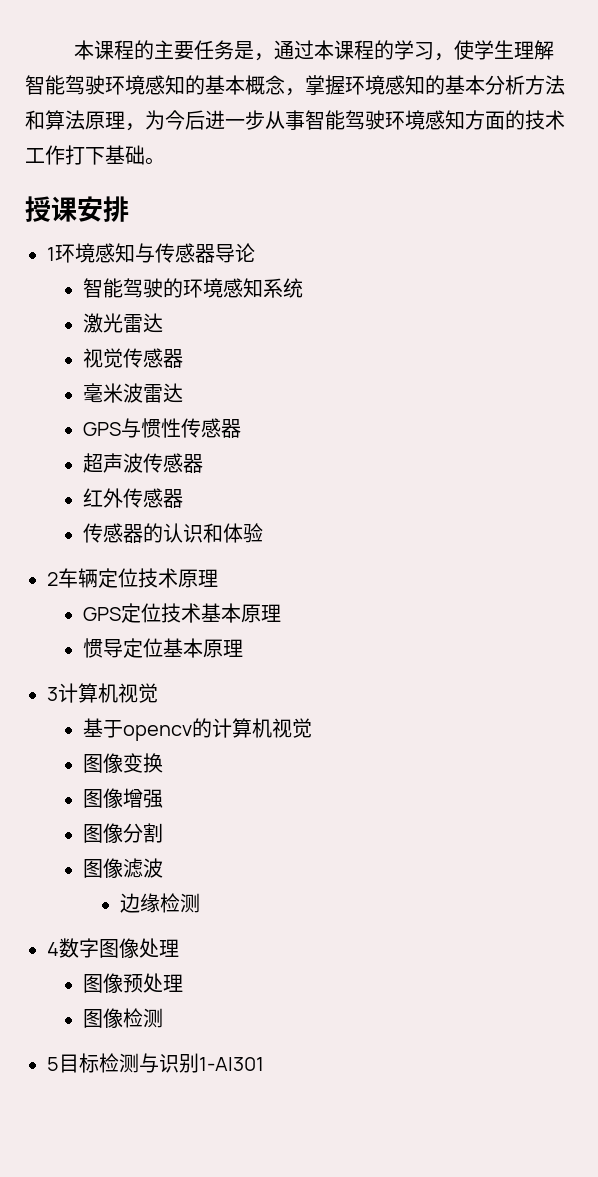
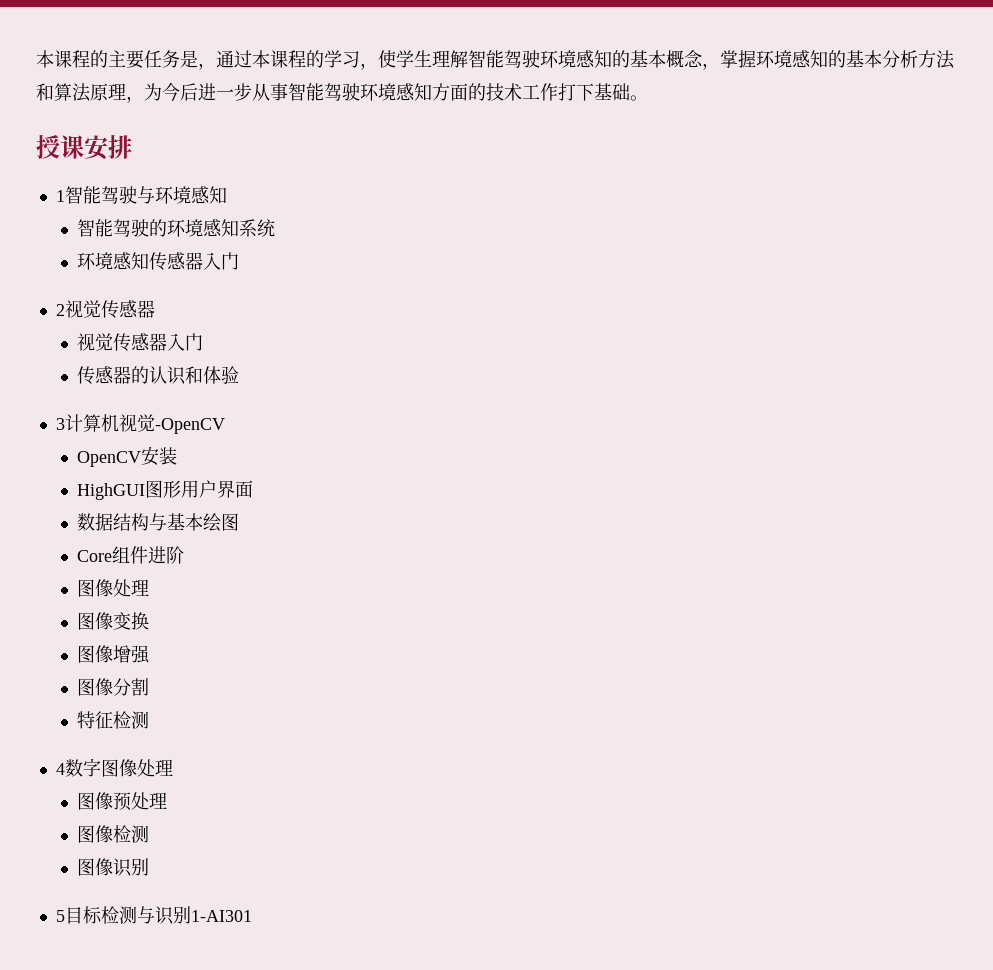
[55,243,255,263] 环境感知与传感器导论 -> [64,186,227,204] 智能驾驶与环境感知
[83,313,164,333] [83,348,184,368] [83,383,184,403] [83,418,242,438] [83,453,204,473] [83,488,184,508] 激光雷达 // 视觉传感器 // 毫米波雷达 // GPS与惯性传感器 // 超声波传感器 // 红外传感器 -> [76,252,239,271] [55,300,155,319] [76,333,203,352] 环境感知传感器入门 // 2视觉传感器 // 视觉传感器入门
[47,568,218,588] [83,603,282,623] [83,638,244,658] [47,683,158,703] [83,718,313,741] 2车辆定位技术原理 // GPS定位技术基本原理 // 惯导定位基本原理 // 3计算机视觉 // 基于opencv的计算机视觉 -> [55,414,225,434] [76,446,177,467] [76,480,253,500] [76,513,239,532] [76,546,184,564] [76,579,149,597] 3计算机视觉-OpenCV // OpenCV安装 // HighGUI图形用户界面 // 数据结构与基本绘图 // Core组件进阶 // 图像处理
[83,858,164,878] [119,893,160,913] 图像滤波 // 边缘 -> [76,711,113,729] 特征
(164, 1018) none -> [76,858,149,877] // 图像识别

